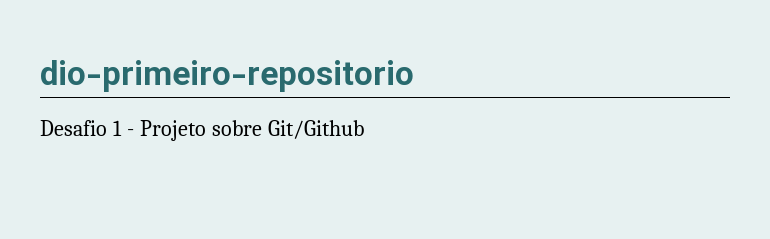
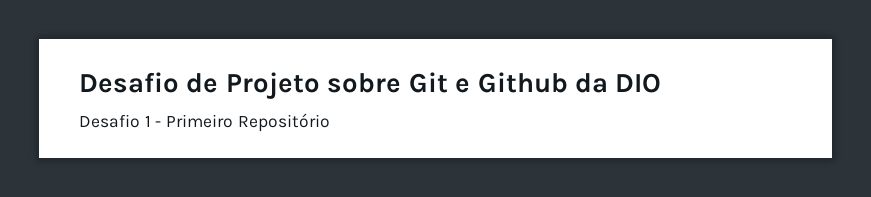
[40,60,414,92] dio-primeiro-repositorio -> [79,72,662,99] Desafio de Projeto sobre Git e Github da DIO
[139,120,364,141] Projeto sobre Git/Github -> [166,113,330,132] Primeiro Repositório

